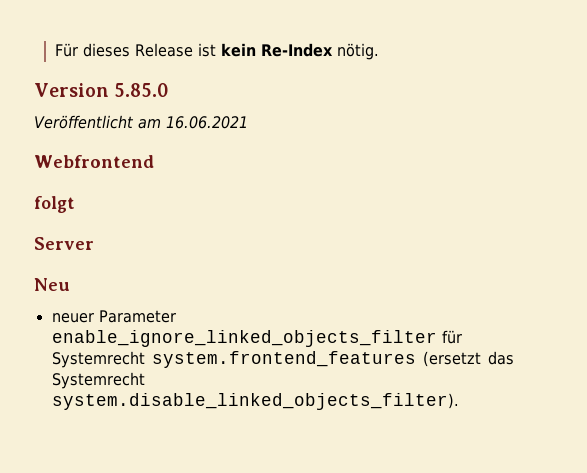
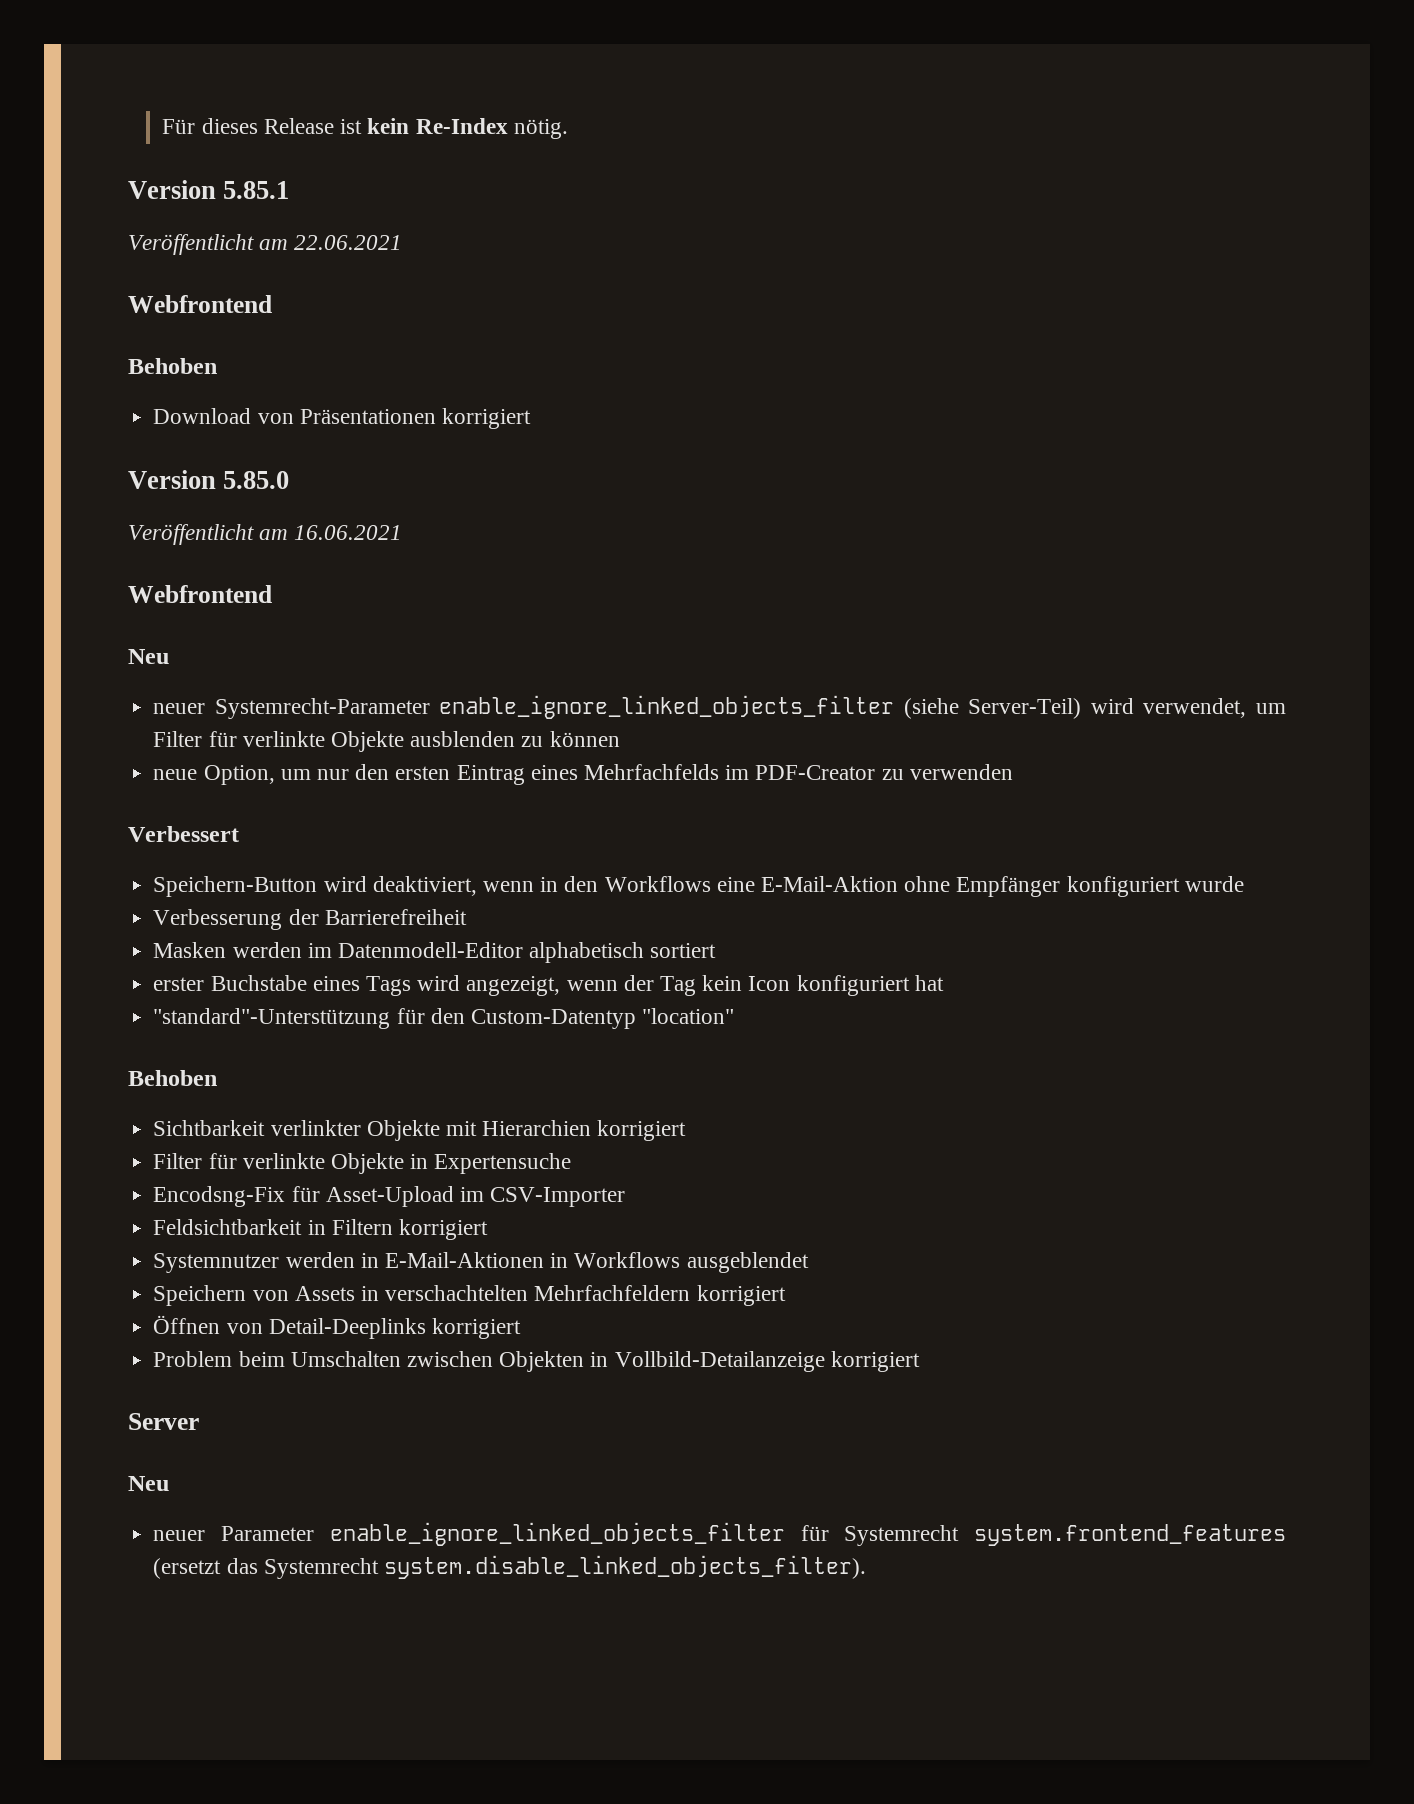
(380, 51) none -> [128,180,290,199] [128,234,403,255] [128,295,272,313] [128,358,217,374] [153,408,531,429] // Version 5.85.1 // Veröffentlicht am 22.06.2021 // Webfrontend // Behoben // Download von Präsentationen korrigiert
[34,196,75,213] folgt -> [128,649,169,664] [153,695,1287,719] [153,731,620,752] [153,764,1013,785] [128,826,239,842] [153,876,1244,897] [153,909,467,930] [153,942,717,963] [153,975,944,996] [153,1008,735,1029] [128,1070,217,1086] [153,1120,687,1141] [153,1153,572,1174] [153,1186,626,1207] [153,1219,488,1240] [153,1252,809,1273] [153,1285,786,1306] [153,1315,521,1339] [153,1351,920,1372] Neu // neuer Systemrecht-Parameter enable_ignore_linked_objects_filter (siehe Server-Teil) wird verwendet, um Filter für verlinkte Objekte ausblenden zu können // neue Option, um nur den ersten Eintrag eines Mehrfachfelds im PDF-Creator zu verwenden // Verbessert // Speichern-Button wird deaktiviert, wenn in den Workflows eine E-Mail-Aktion ohne Empfänger konfiguriert wurde // Verbesserung der Barrierefreiheit // Masken werden im Datenmodell-Editor alphabetisch sortiert // erster Buchstabe eines Tags wird angezeigt, wenn der Tag kein Icon konfiguriert hat // "standard"-Unterstützung für den Custom-Datentyp "location" // Behoben // Sichtbarkeit verlinkter Objekte mit Hierarchien korrigiert // Filter für verlinkte Objekte in Expertensuche // Encodsng-Fix für Asset-Upload im CSV-Importer // Feldsichtbarkeit in Filtern korrigiert // Systemnutzer werden in E-Mail-Aktionen in Workflows ausgeblendet // Speichern von Assets in verschachtelten Mehrfachfeldern korrigiert // Öffnen von Detail-Deeplinks korrigiert // Problem beim Umschalten zwischen Objekten in Vollbild-Detailanzeige korrigiert

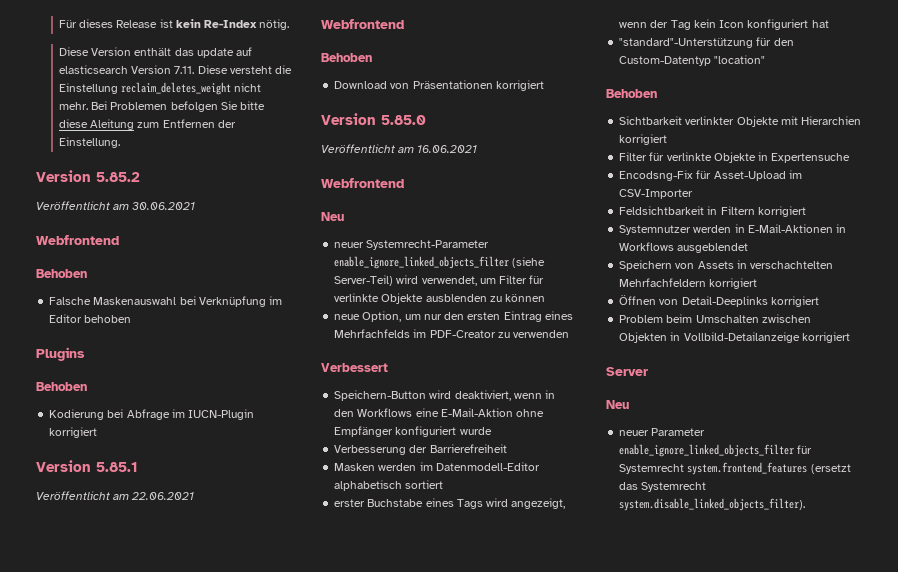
(568, 129) none -> [58,47,253,58] [58,65,293,74] [58,82,262,95] [58,101,266,112] [58,119,236,130] [58,137,120,148] [36,170,140,182] [36,201,196,210] [36,235,119,245] [36,269,87,278] [49,296,283,307] [49,314,132,323] [36,347,85,361] [36,382,87,391] [49,409,255,420] [49,427,98,438] // Diese Version enthält das update auf elasticsearch Version 7.11. Diese versteht die Einstellung reclaim_deletes_weight nicht mehr. Bei Problemen befolgen Sie bitte diese Aleitung zum Entfernen der Einstellung. // Version 5.85.2 // Veröffentlicht am 30.06.2021 // Webfrontend // Behoben // Falsche Maskenauswahl bei Verknüpfung im Editor behoben // Plugins // Behoben // Kodierung bei Abfrage im IUCN-Plugin korrigiert

